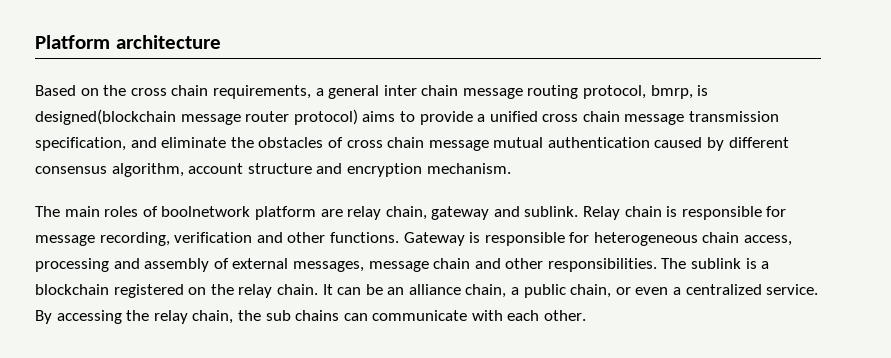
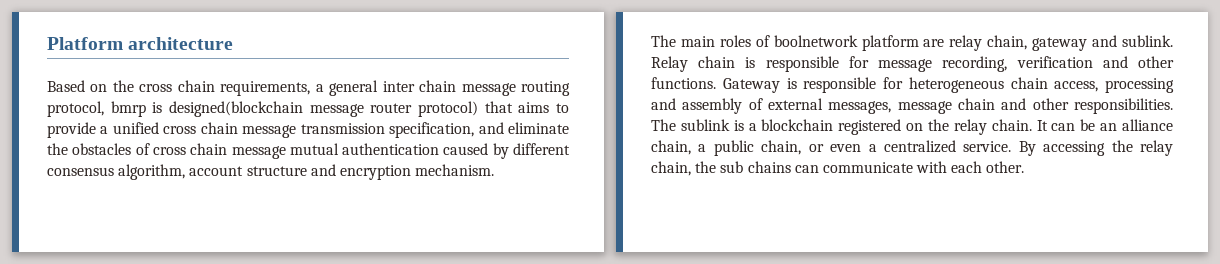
[650,85,693,99] bmrp, -> [110,101,146,117] bmrp
(358, 117) none -> [484,101,513,113] that

